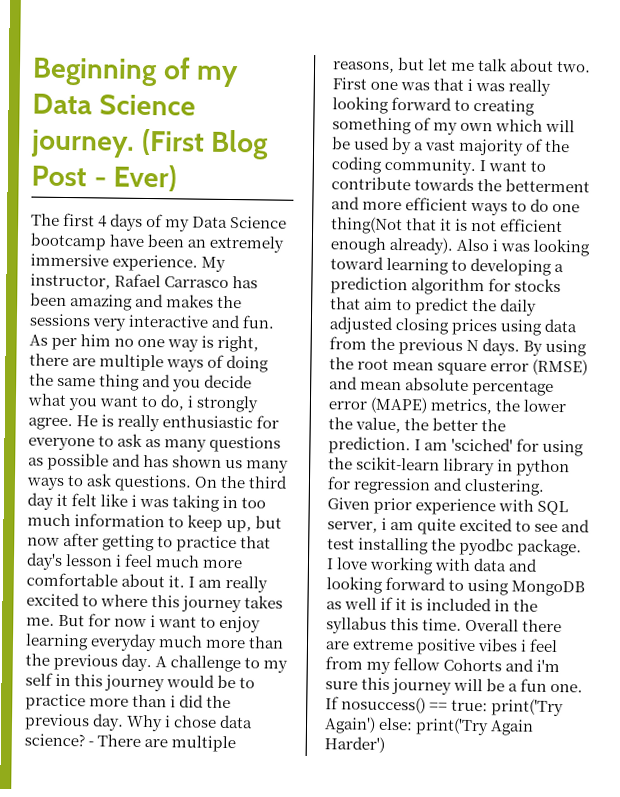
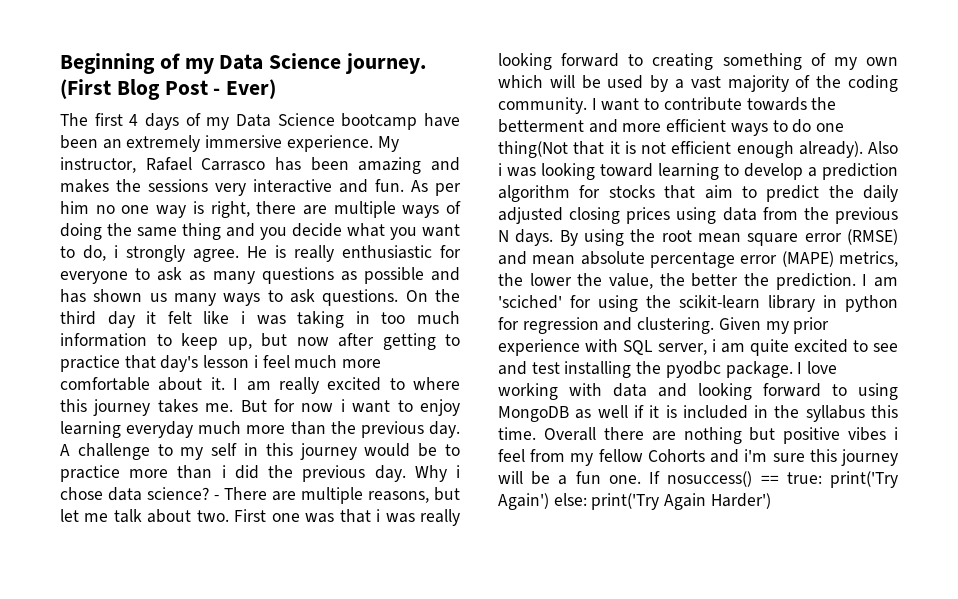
[470,257,553,276] developing -> [744,163,803,180] develop
(370, 503) none -> [765,321,789,334] my
[352,638,415,651] extreme -> [683,427,776,444] nothing but

